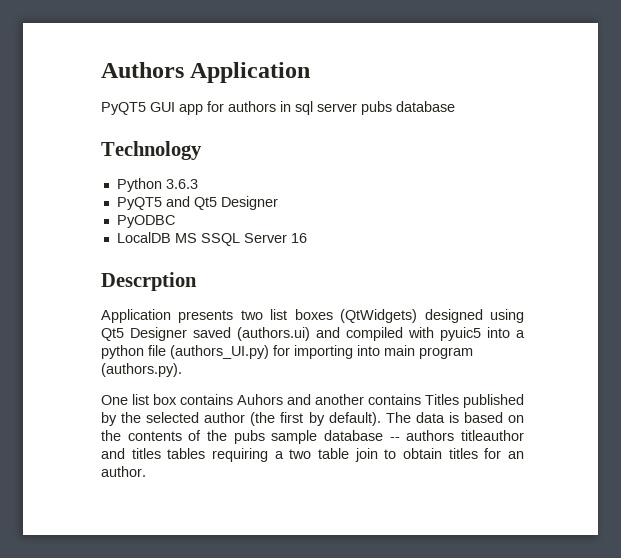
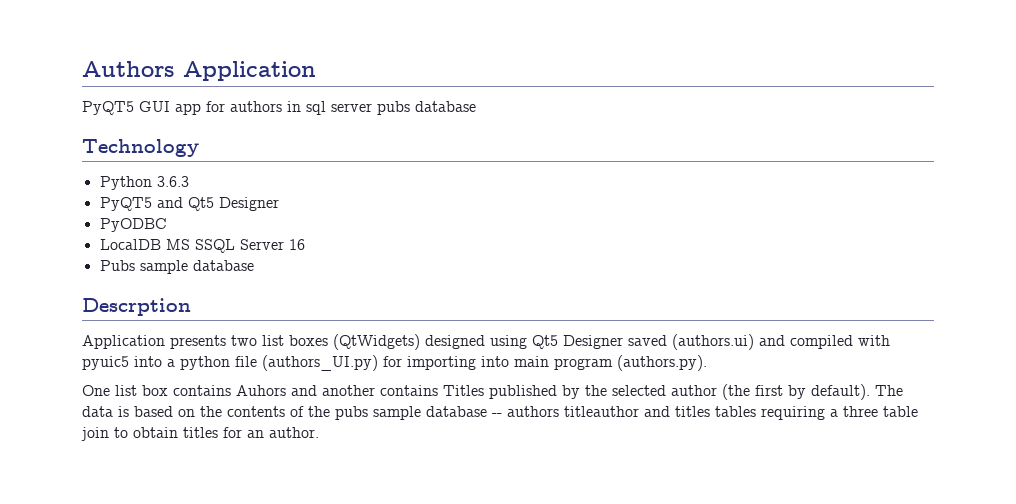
(307, 238) none -> [99,260,254,274] // Pubs sample database
[289,449,312,459] two -> [843,406,878,417] three

